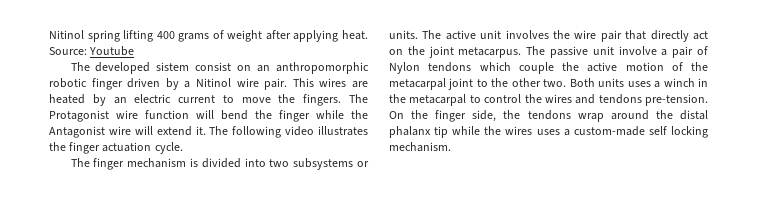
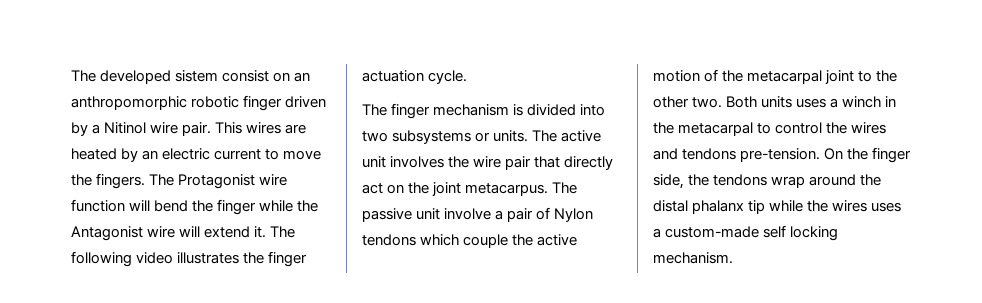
[49,30,368,42] [49,46,135,56] Nitinol spring lifting 400 grams of weight after applying heat. Source: Youtube // -> (71, 76) none

